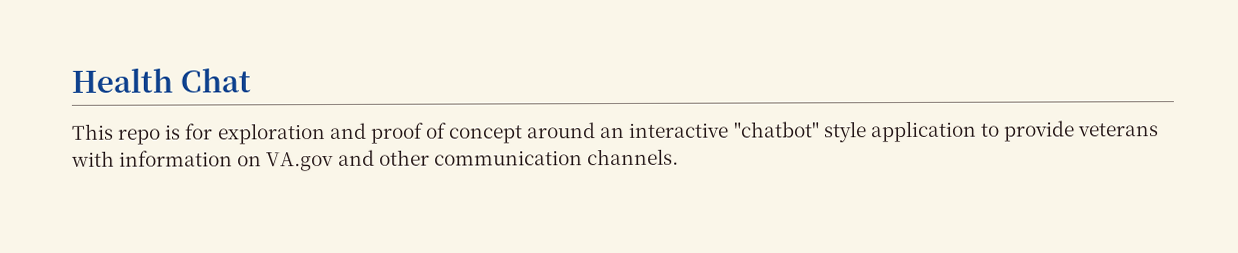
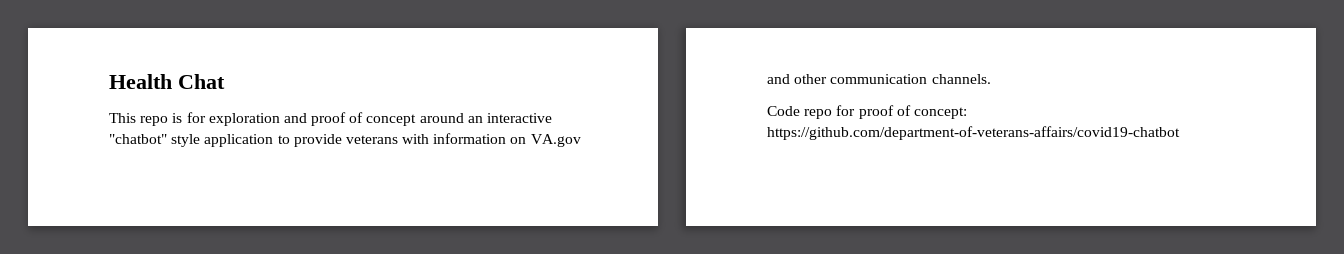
(679, 157) none -> [767,105,967,119] [767,126,1180,140] // Code repo for proof of concept: https://github.com/department-of-veterans-affairs/covid19-chatbot

